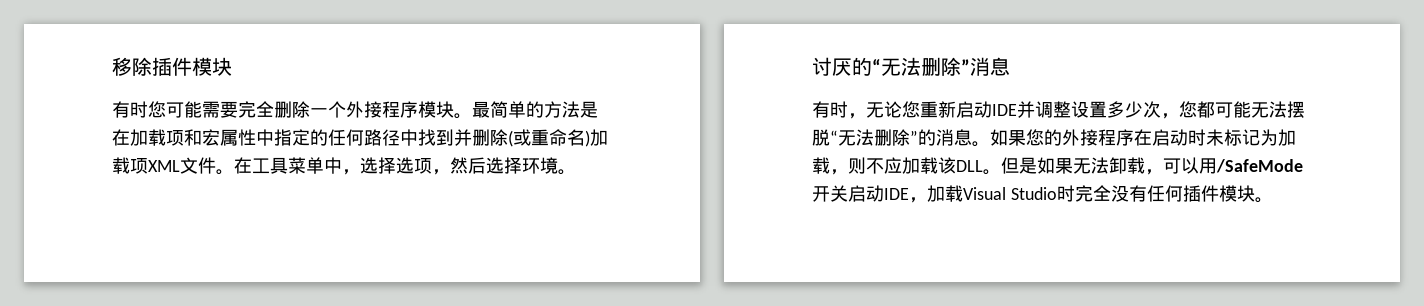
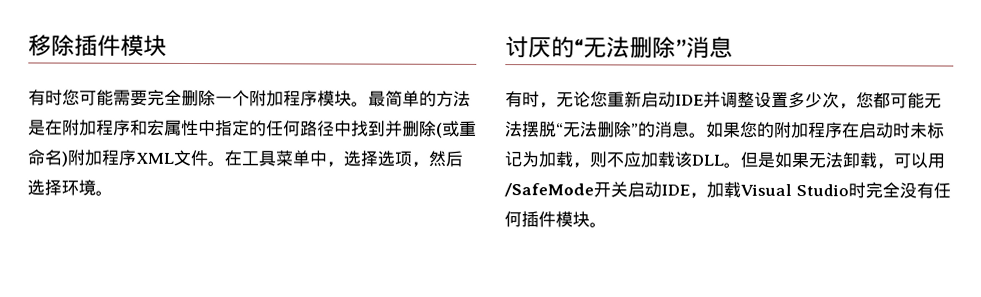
[346,101,382,118] 外接 -> [249,90,284,107] 附加
[130,129,184,146] 加载项 -> [62,119,131,136] 附加程序
[590,129,608,146] [112,157,148,174] 加载项 -> [67,149,136,166] 附加程序
[1062,129,1098,146] 外接 -> [774,121,809,139] 附加

